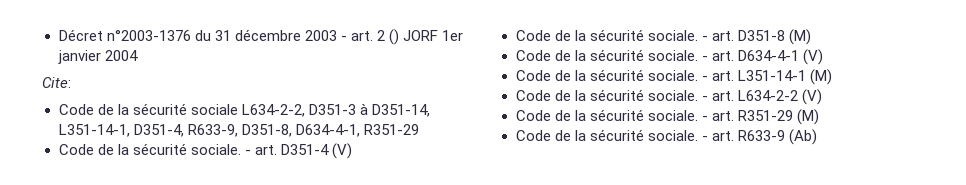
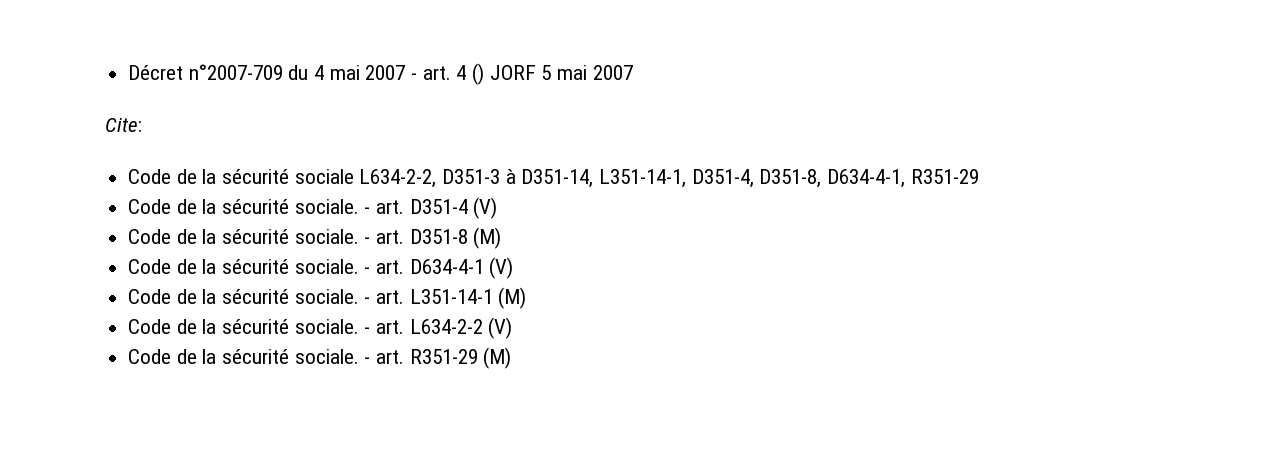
[106,29,385,41] n°2003-1376 du 31 décembre 2003 - art. 2 -> [188,64,467,80] n°2007-709 du 4 mai 2007 - art. 4
[442,30,464,41] [57,50,138,64] 1er janvier 2004 -> [541,65,633,80] 5 mai 2007
[187,124,238,137] R633-9, -> (754, 178) none
[515,129,817,145] // Code de la sécurité sociale. - art. R633-9 (Ab) -> (512, 358) none

